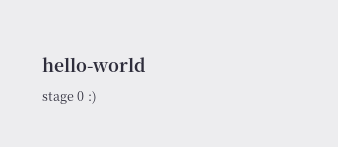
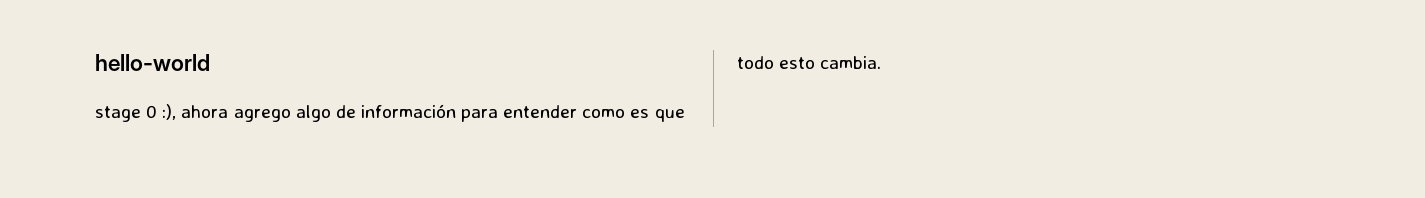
[87,91,97,104] :) -> [162,104,685,122] [737,56,882,69] :), ahora agrego algo de información para entender como es que todo esto cambia.

